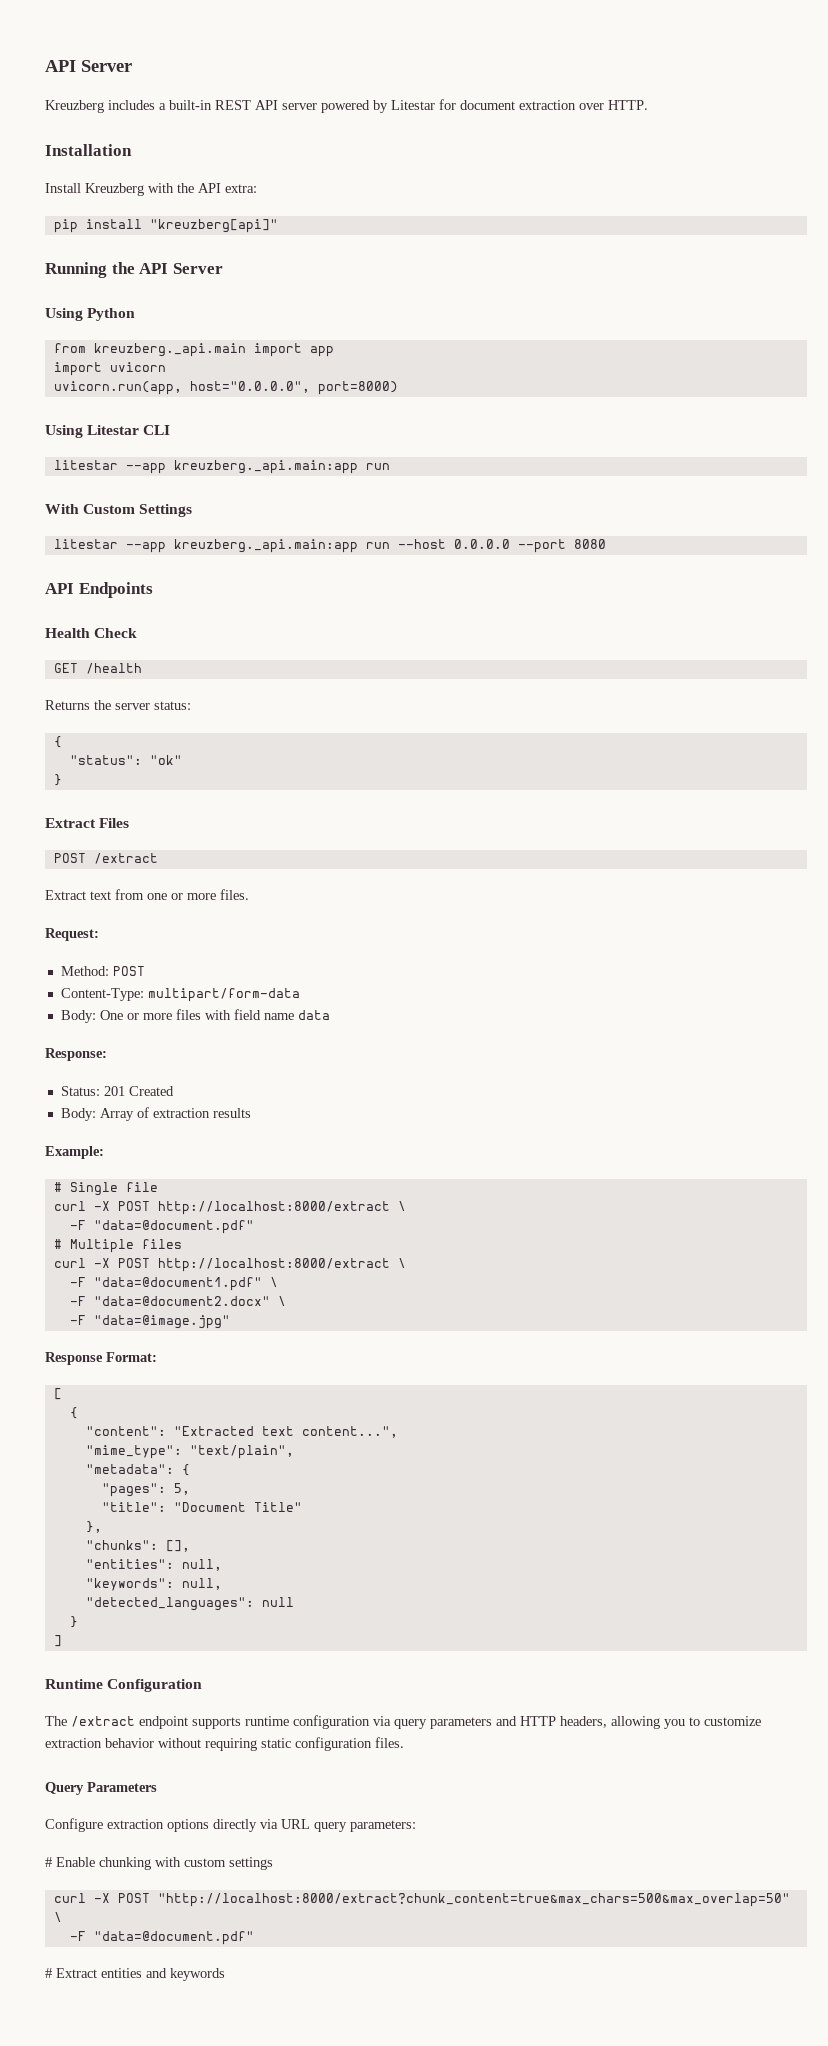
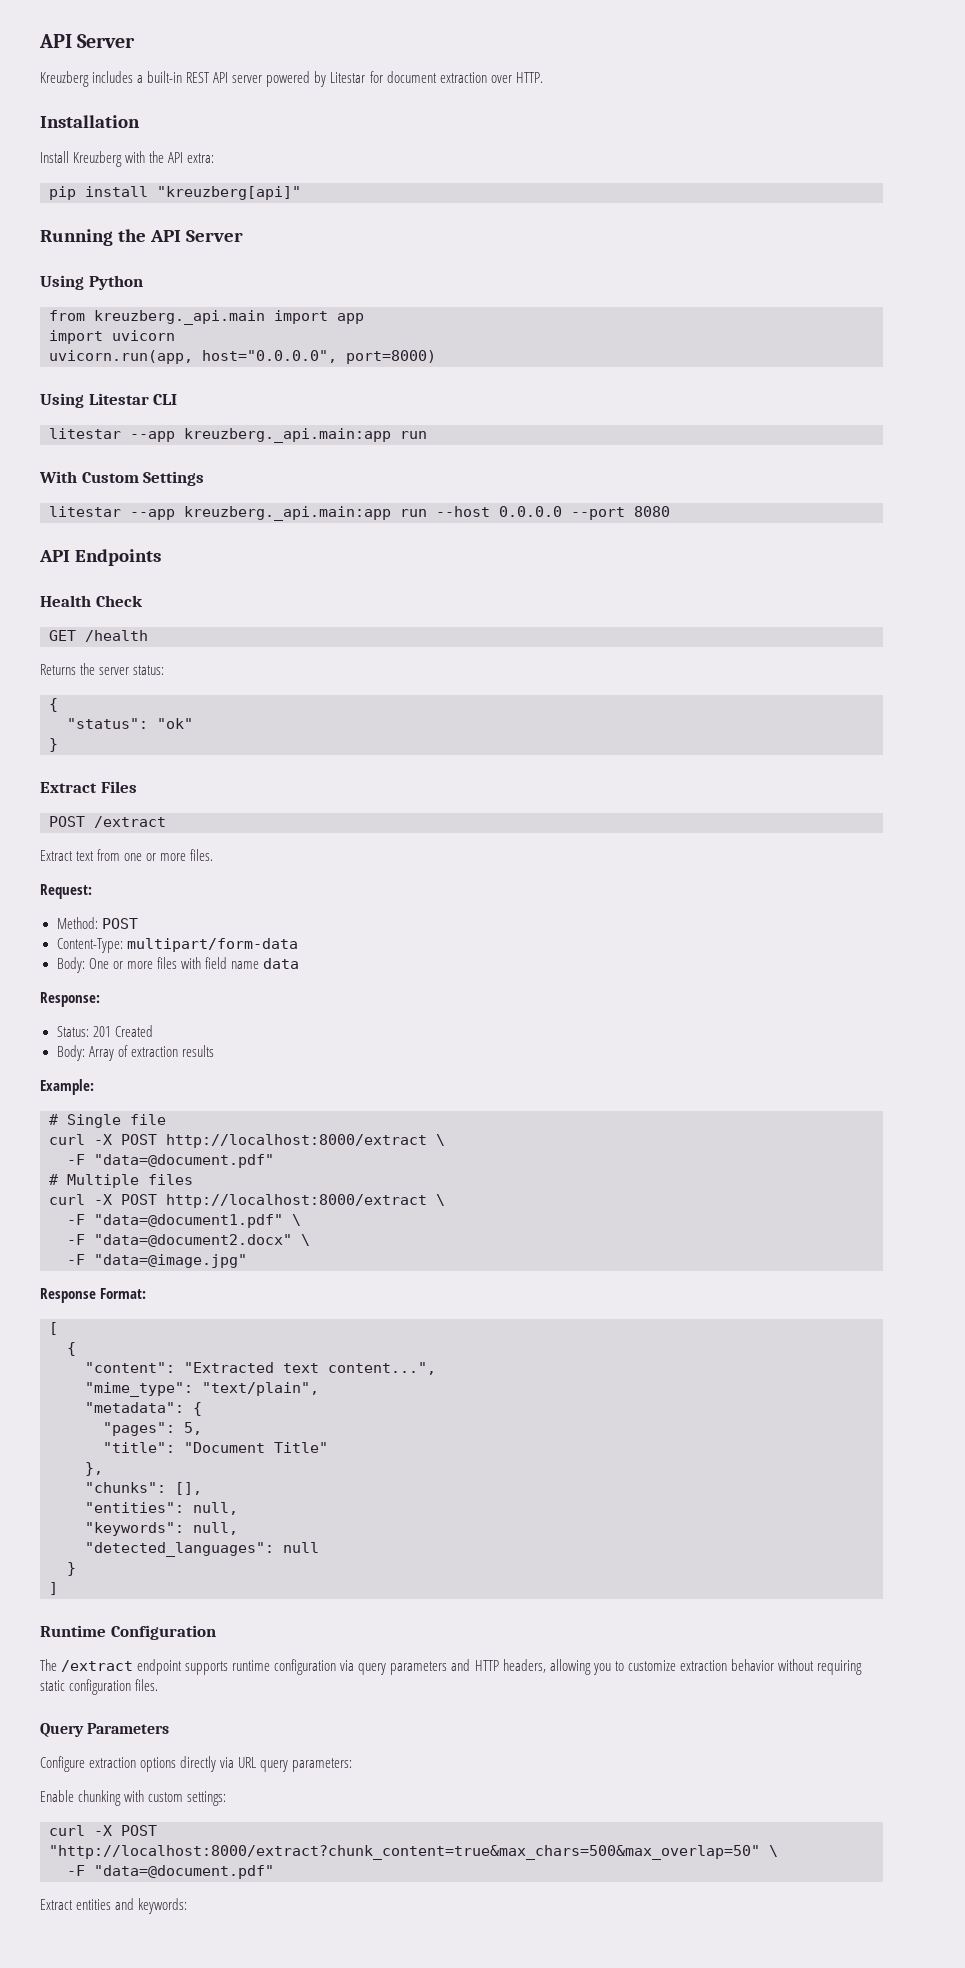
[45,1857,52,1867] # -> (353, 1765) none
[229,1857,273,1870] settings -> [187,1791,227,1806] settings:
[45,1968,52,1978] # -> (274, 1872) none
[170,1968,225,1981] keywords -> [138,1898,188,1914] keywords:

